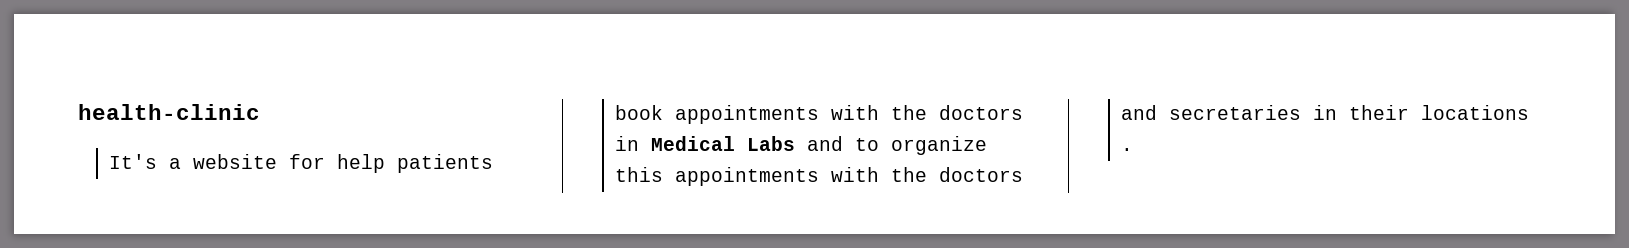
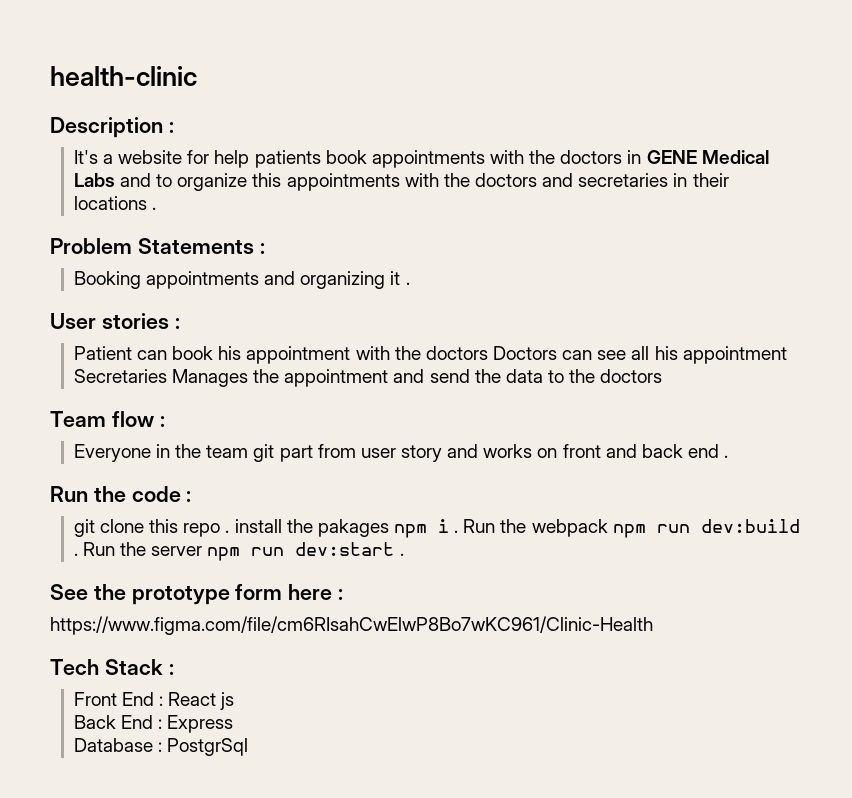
(260, 112) none -> [50,117,174,138] // Description :
(640, 143) none -> [646,150,697,164] GENE
(1134, 149) none -> [50,238,265,254] [73,271,410,289] [50,313,180,329] [73,346,787,364] [73,369,663,387] [50,411,165,427] [73,444,729,462] [50,486,192,502] [73,519,800,538] [73,542,404,561] [50,584,344,605] [50,616,653,635] [50,659,174,675] [73,692,235,710] [73,715,234,733] [73,738,249,756] // Problem Statements : // Booking appointments and organizing it . // User stories : // Patient can book his appointment with the doctors Doctors can see all his appointment Secretaries Manages the appointment and send the data to the doctors // Team flow : // Everyone in the team git part from user story and works on front and back end . // Run the code : // git clone this repo . install the pakages npm i . Run the webpack npm run dev:build . Run the server npm run dev:start . // See the prototype form here : // https://www.figma.com/file/cm6RIsahCwElwP8Bo7wKC961/Clinic-Health // Tech Stack : // Front End : React js // Back End : Express // Database : PostgrSql

